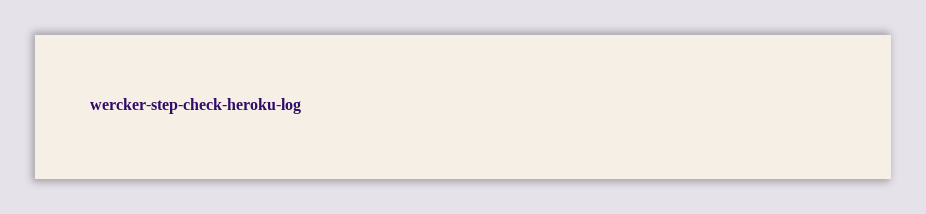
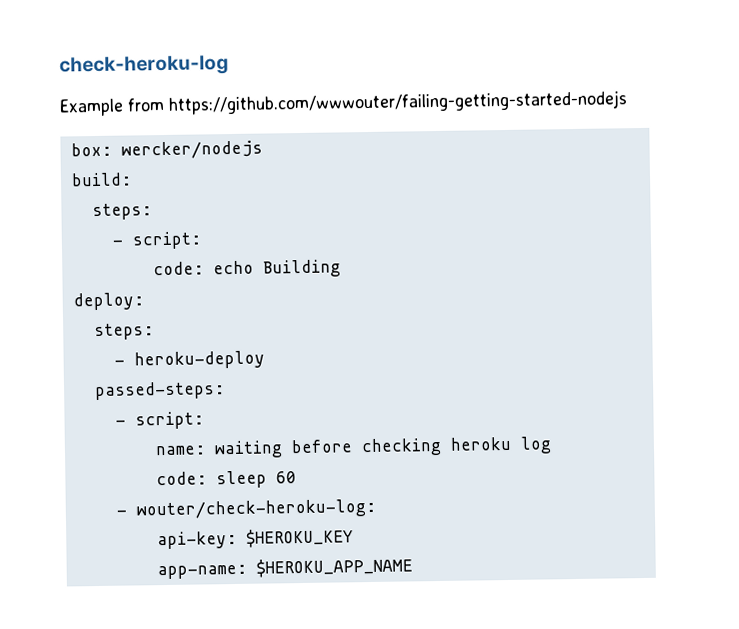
[90,98,301,114] wercker-step-check-heroku-log -> [59,55,229,77] [59,90,628,117] [70,140,263,160] [70,172,132,187] [91,203,152,221] [111,231,202,250] [152,259,341,278] [72,292,144,311] [93,323,154,341] [113,350,265,370] [93,381,225,401] [114,411,204,430] [154,436,552,459] [155,470,297,489] [115,498,376,520] [156,528,353,550] [156,557,413,580] check-heroku-log // Example from https://github.com/wwwouter/failing-getting-started-nodejs // box: wercker/nodejs // build: // steps: // - script: // code: echo Building // deploy: // steps: // - heroku-deploy // passed-steps: // - script: // name: waiting before checking heroku log // code: sleep 60 // - wouter/check-heroku-log: // api-key: $HEROKU_KEY // app-name: $HEROKU_APP_NAME

